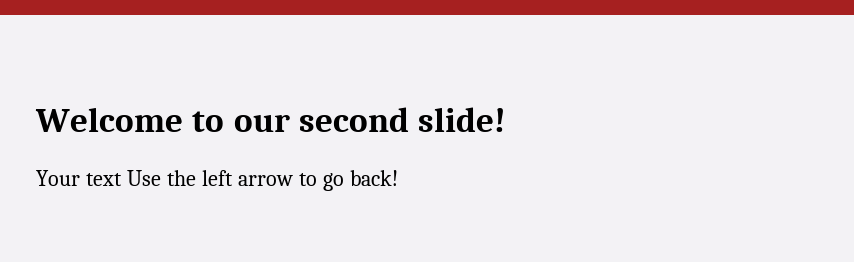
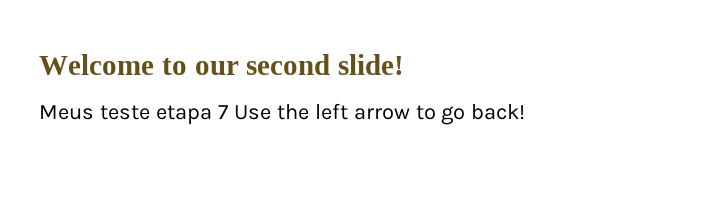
[36,170,122,186] Your text -> [39,105,228,125] Meus teste etapa 7

